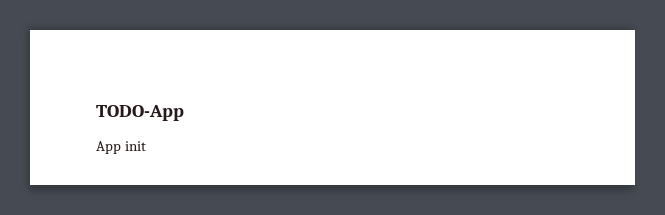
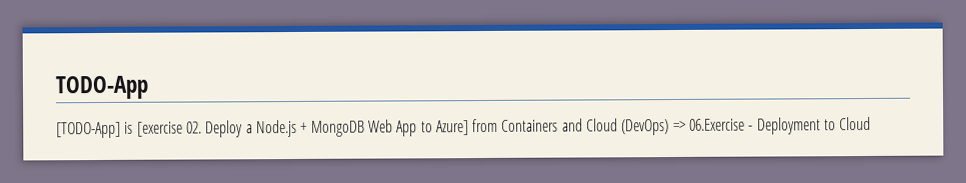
[96,141,146,154] App init -> [56,116,872,139] [TODO-App] is [exercise 02. Deploy a Node.js + MongoDB Web App to Azure] from Containers and Cloud (DevOps) => 06.Exercise - Deployment to Cloud

